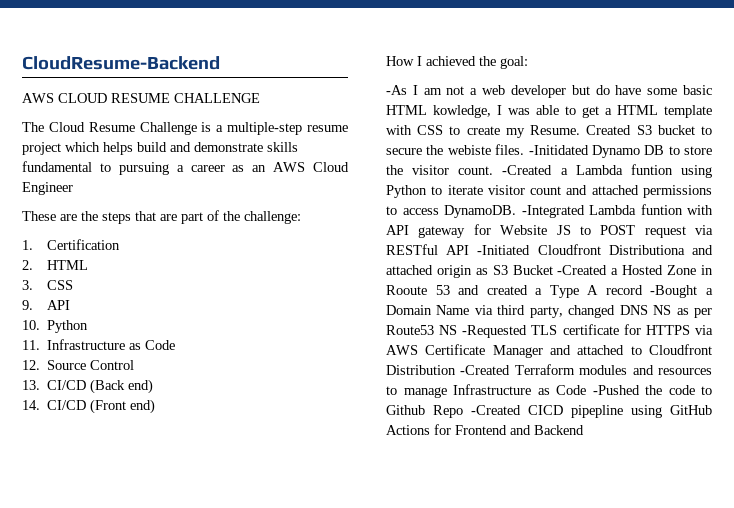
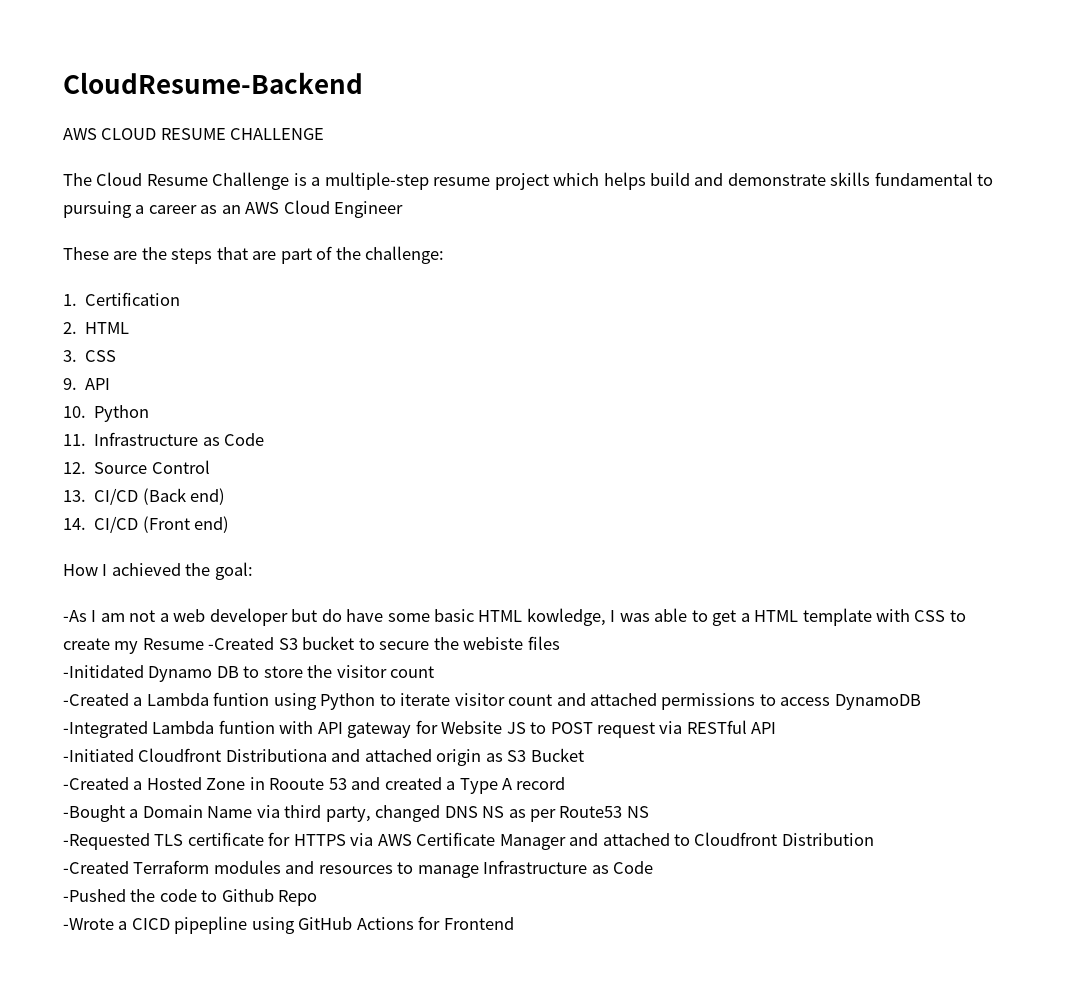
[530,125,632,135] Resume. Created -> [142,637,275,650] Resume -Created
[495,144,525,155] files. -> [527,636,560,650] files //
[458,166,494,175] count. -> [390,666,435,678] count //
[444,205,516,218] DynamoDB. -> [834,694,921,710] DynamoDB //
(470, 250) none -> (777, 728) //
(553, 270) none -> (584, 755) //
(643, 290) none -> (566, 783) //
(458, 330) none -> (649, 812) //
(456, 370) none -> (874, 839) //
(586, 390) none -> (654, 867) //
[471,405,521,415] -Created -> [63,918,128,930] // -Wrote a
[510,425,584,435] and Backend -> (514, 923) none

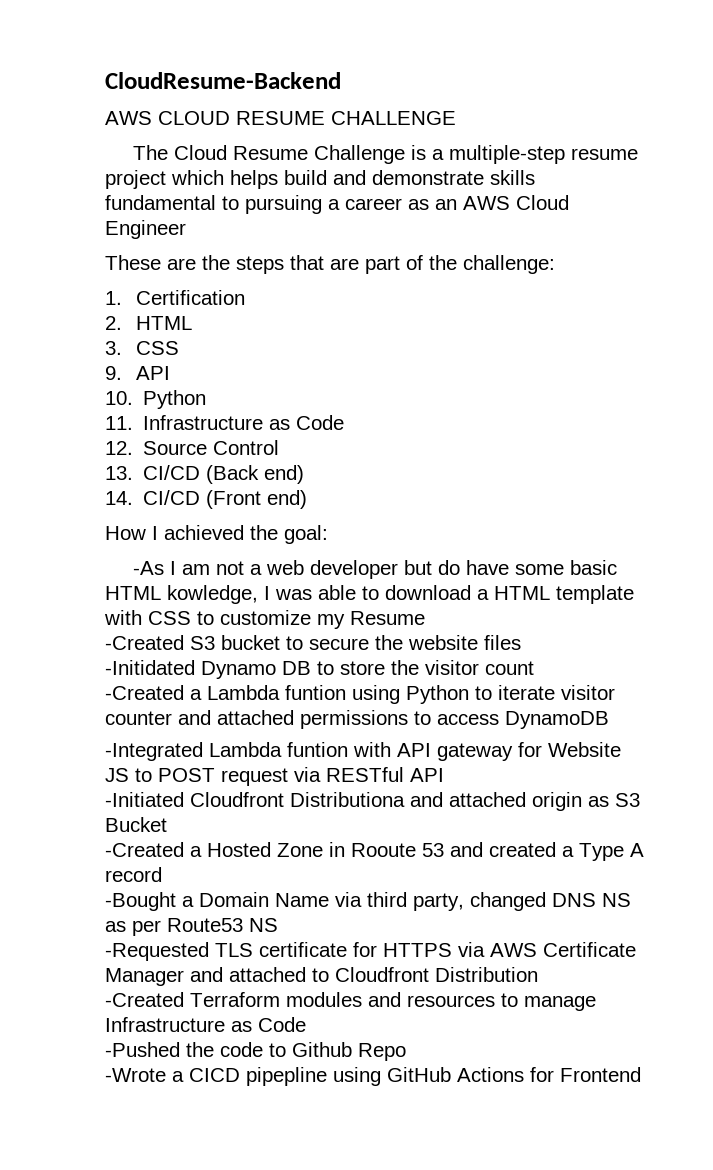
[712,610,737,626] get -> [385,585,471,600] download
[63,638,110,650] create -> [220,610,311,625] customize
(204, 644) none -> (425, 618) //
[463,637,524,650] webiste -> [408,635,478,650] website
[508,694,553,706] count -> [105,711,172,725] counter

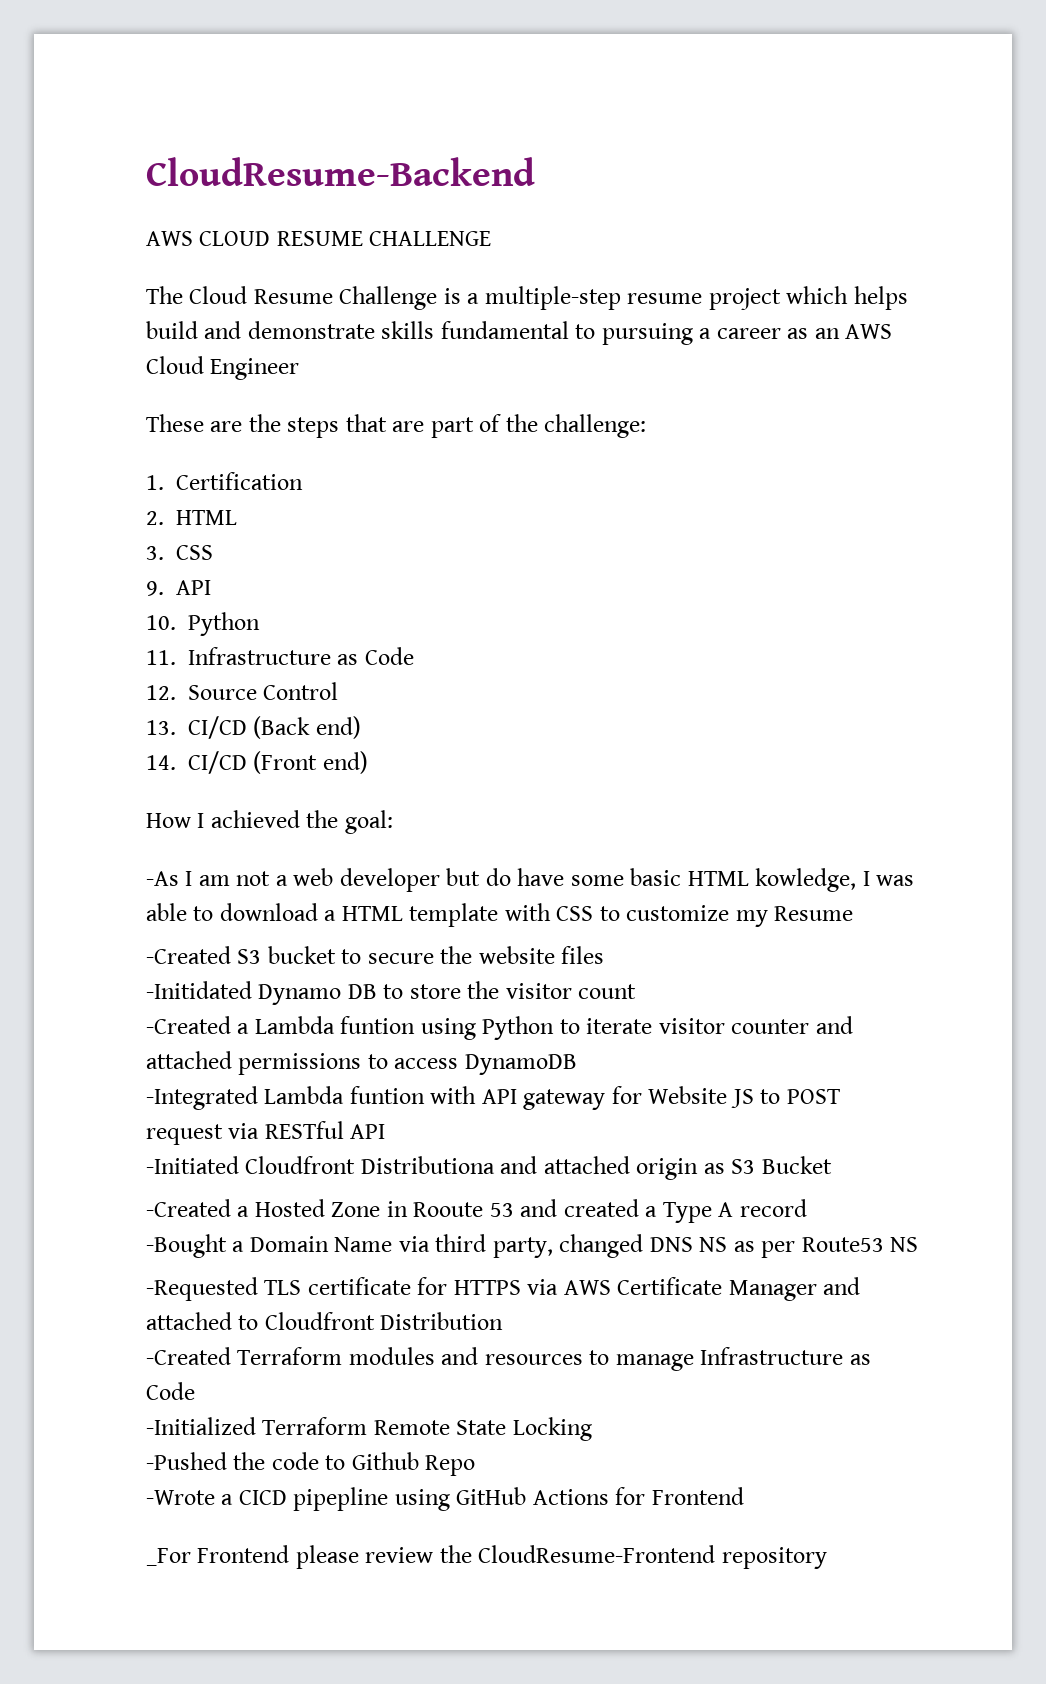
(306, 1024) none -> [146,1417,592,1441] // -Initialized Terraform Remote State Locking
(641, 1074) none -> [146,1545,827,1569] // _For Frontend please review the CloudResume-Frontend repository

